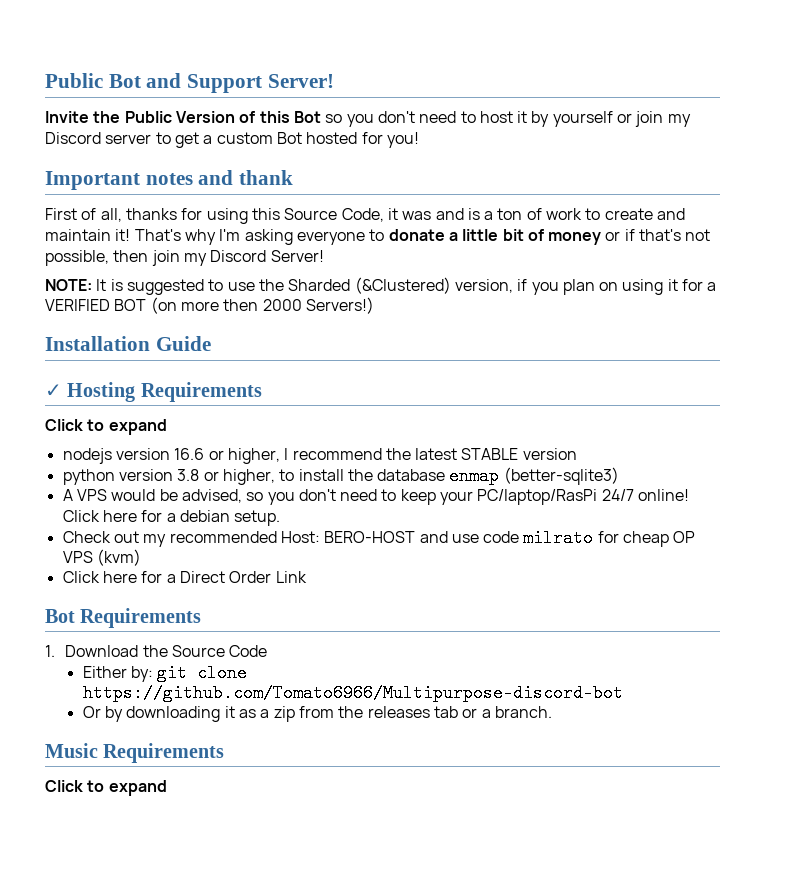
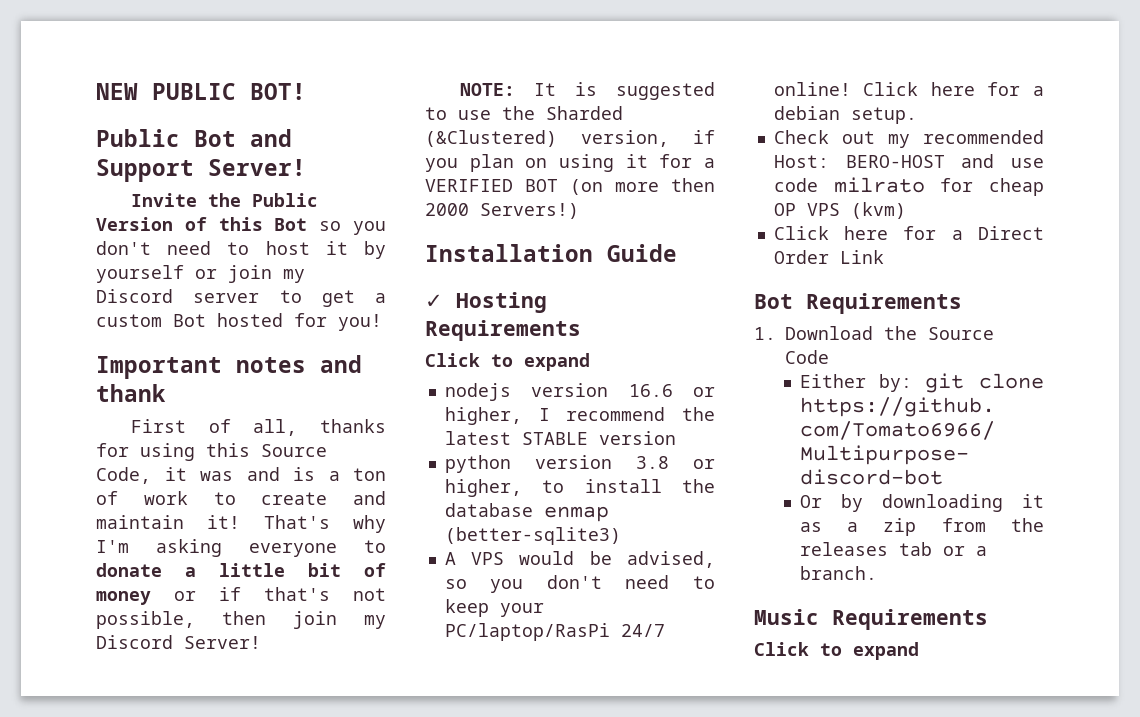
(45, 80) none -> [96,83,306,100] NEW PUBLIC BOT! //

